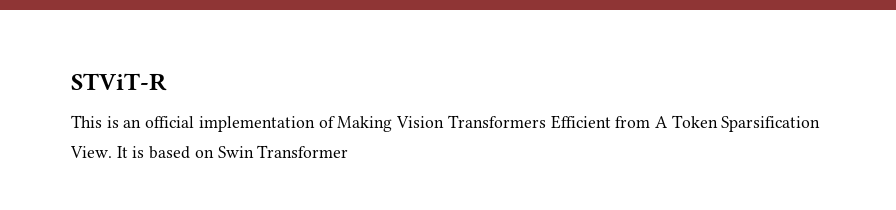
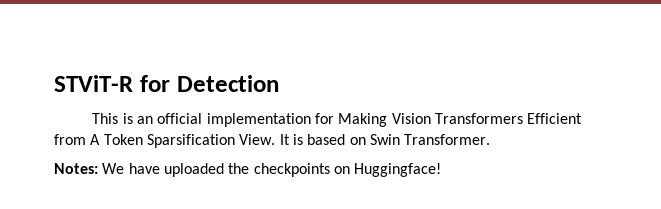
(167, 82) none -> [139,75,279,92] for Detection
[318,116,335,128] of -> [314,113,334,124] for
[257,145,349,158] Transformer -> [404,134,491,145] [54,163,442,177] Transformer. // Notes: We have uploaded the checkpoints on Huggingface!

